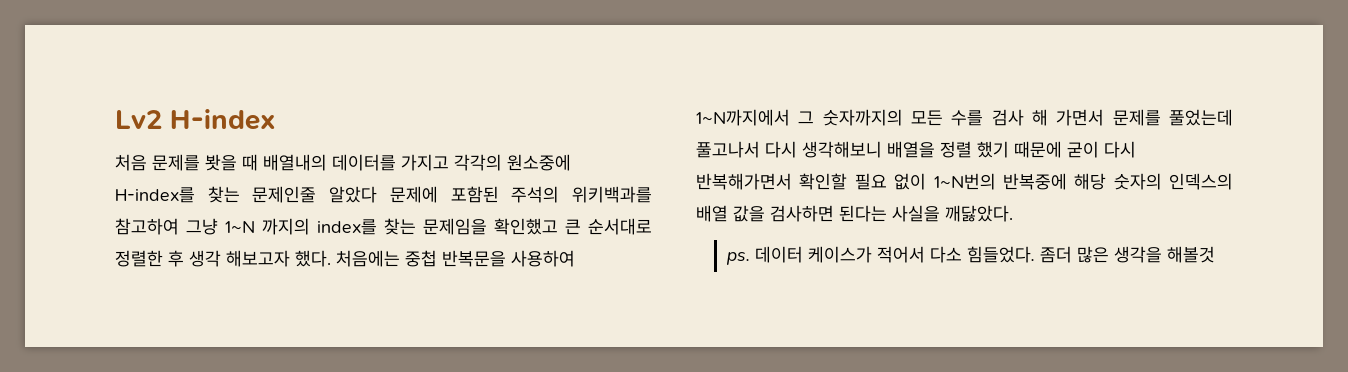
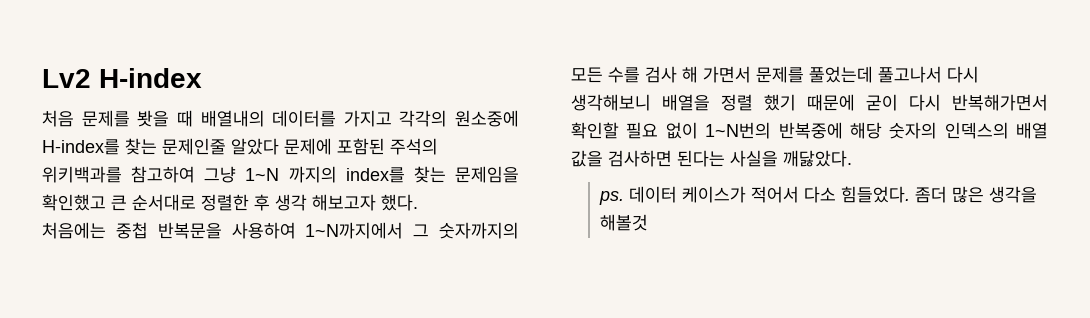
(331, 258) none -> (418, 202) //

